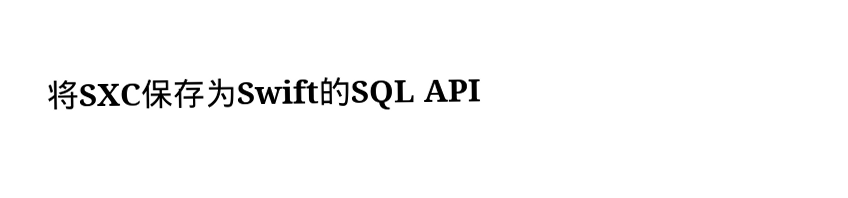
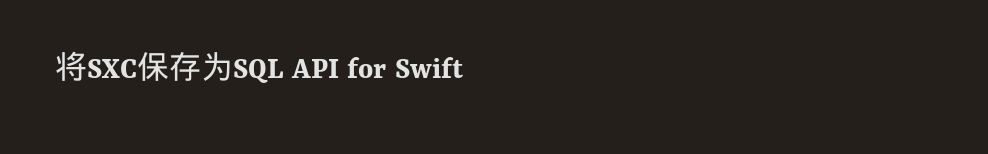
[236,76,352,107] Swift的 -> (233, 66) none
(482, 91) none -> [347,57,463,78] for Swift

